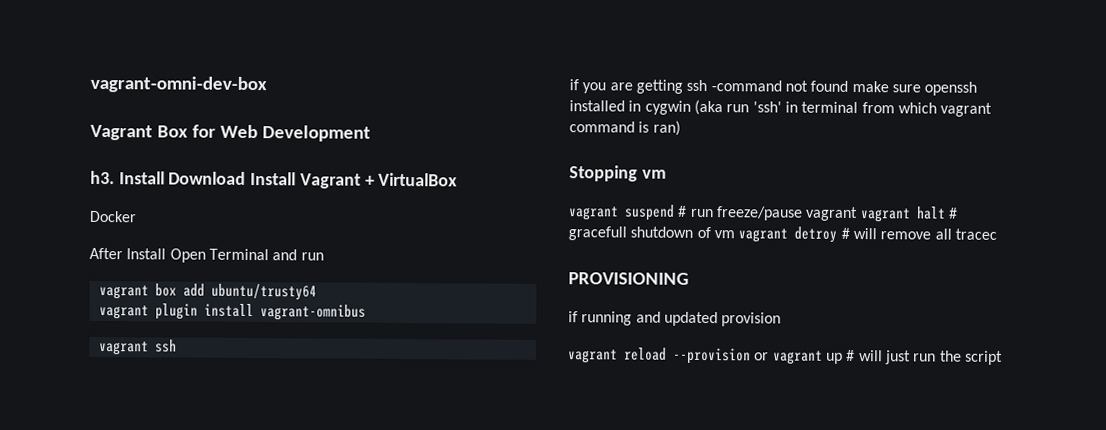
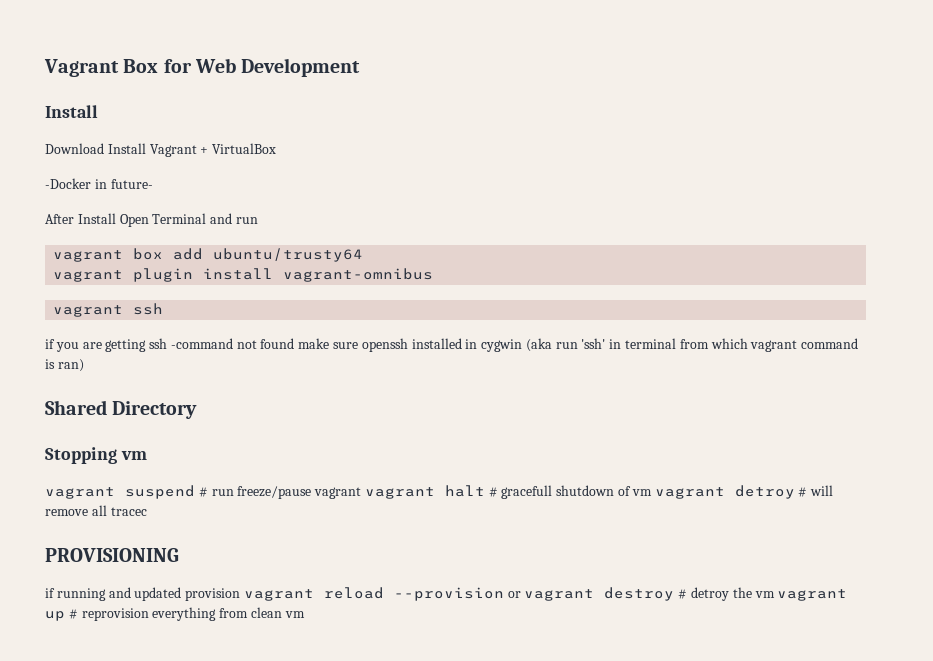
[90,75,267,94] vagrant-omni-dev-box // -> (44, 68) none
[90,170,165,185] h3. Install -> [45,105,98,118] Install //
[89,210,137,223] Docker -> [45,178,153,189] -Docker in future-
(681, 128) none -> [45,400,198,419] // Shared Directory
(782, 319) // -> (241, 594) none
[825,349,1003,365] up # will just run the script -> [604,587,848,601] [45,607,305,621] destroy # detroy the vm vagrant up # reprovision everything from clean vm

